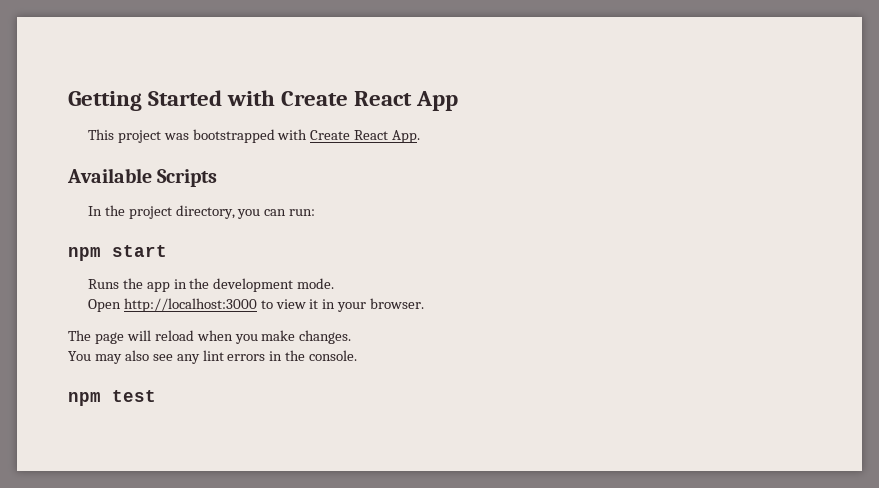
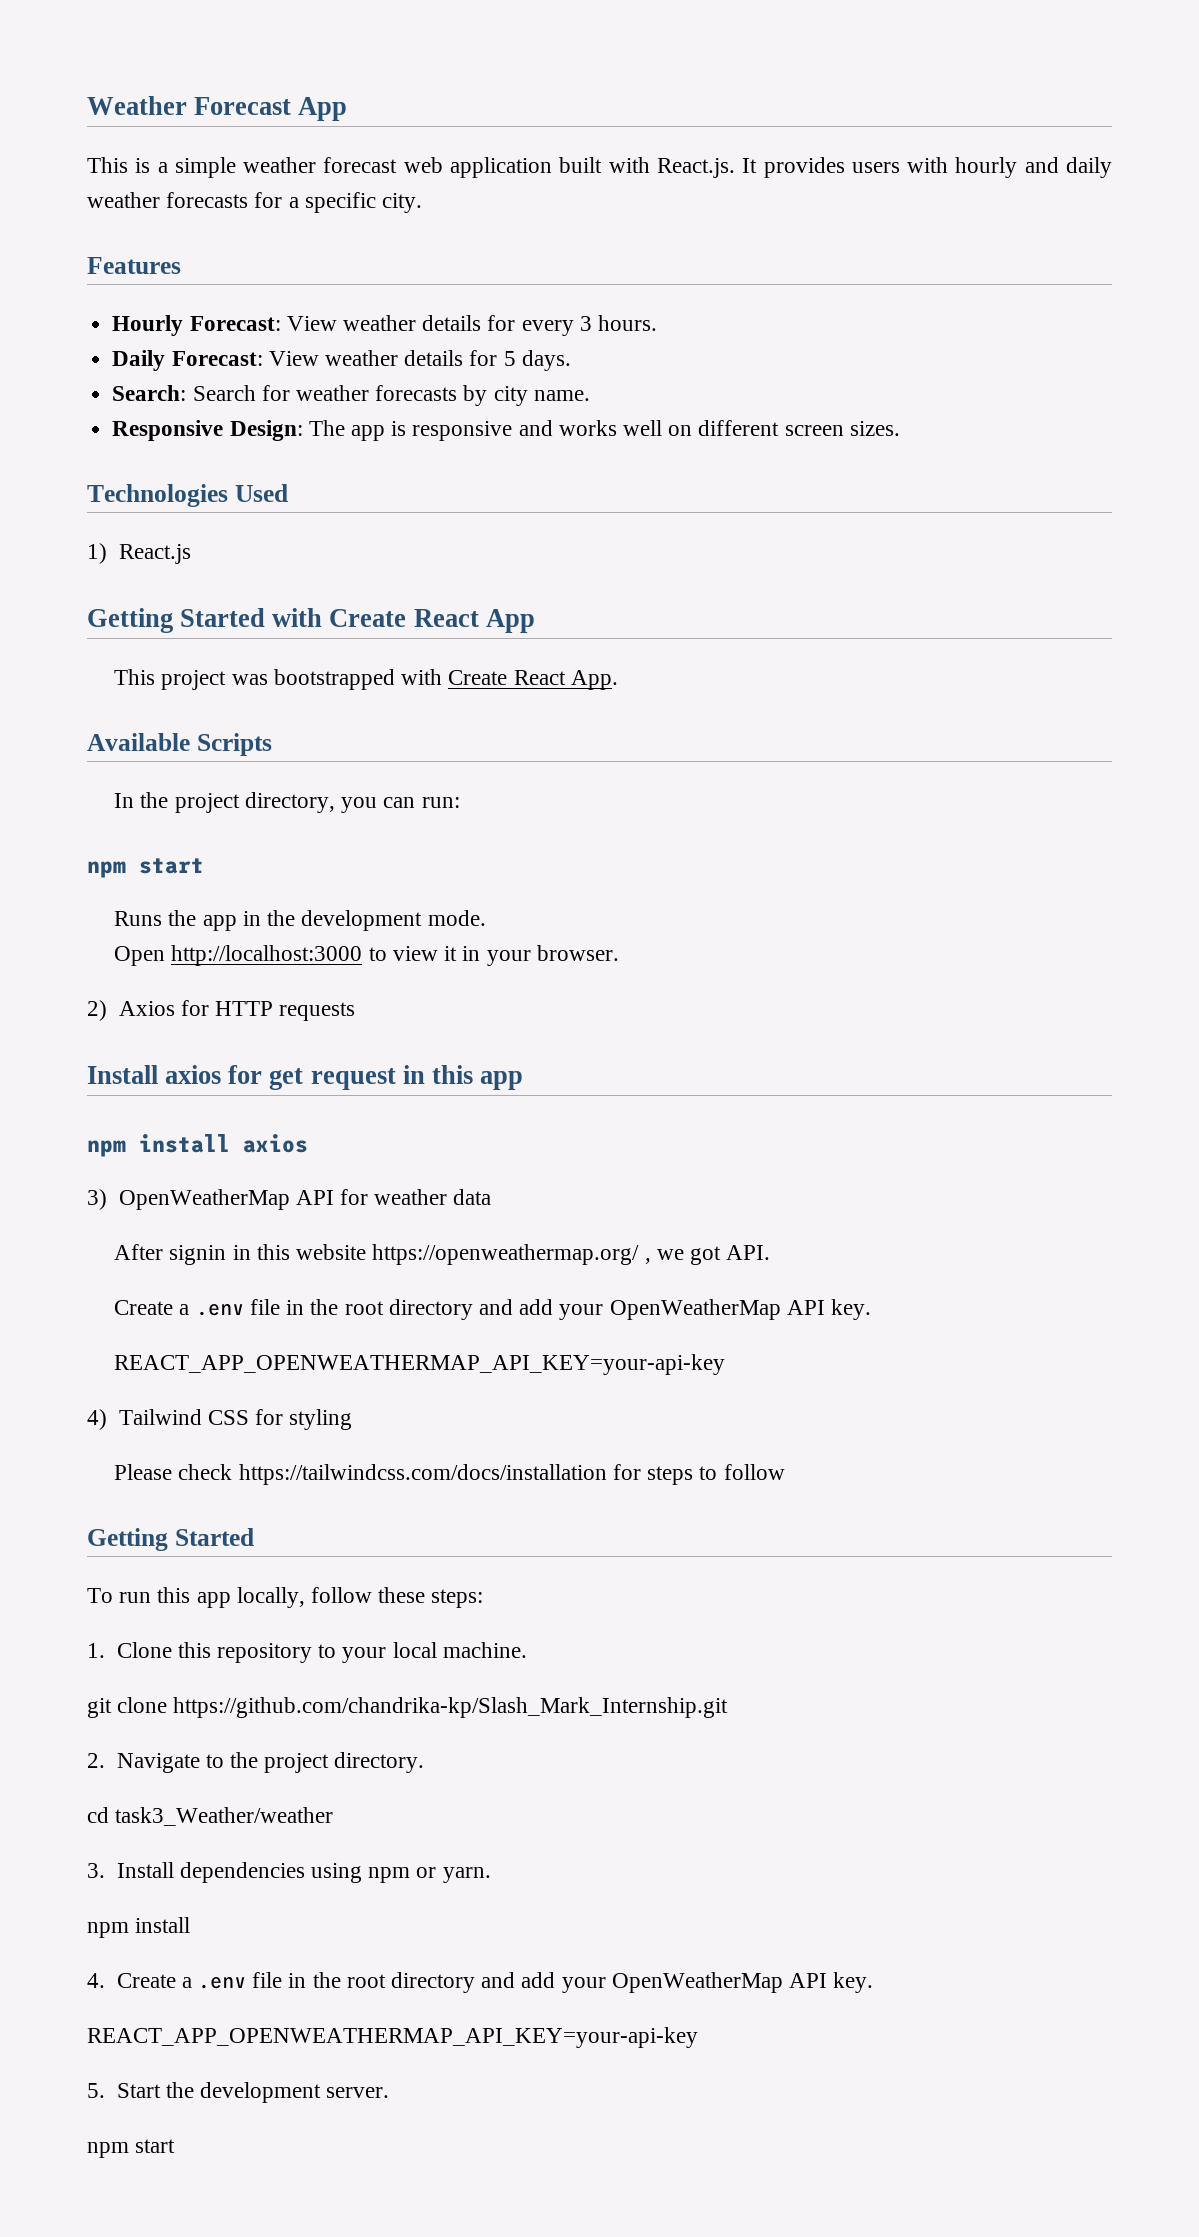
(68, 101) none -> [87,96,348,121] [87,157,1112,178] [87,192,423,213] [87,257,181,274] [112,315,657,336] [112,350,571,371] [112,385,590,406] [112,420,900,441] [87,484,288,507] [87,543,191,564] Weather Forecast App // This is a simple weather forecast web application built with React.js. It provides users with hourly and daily weather forecasts for a specific city. // Features // Hourly Forecast: View weather details for every 3 hours. // Daily Forecast: View weather details for 5 days. // Search: Search for weather forecasts by city name. // Responsive Design: The app is responsive and works well on different screen sizes. // Technologies Used // 1) React.js //
[68,330,352,344] [68,350,358,364] [68,390,156,406] The page will reload when you make changes. // You may also see any lint errors in the console. // npm test -> [87,1000,356,1021] [87,1065,524,1090] [87,1134,308,1157] [87,1189,492,1210] [114,1244,771,1265] [114,1299,871,1320] [114,1354,726,1375] [87,1409,353,1430] [114,1464,785,1485] [87,1528,254,1551] [87,1587,484,1608] [87,1642,527,1663] [87,1697,729,1718] [87,1752,425,1773] [87,1807,334,1826] [87,1862,491,1883] [87,1917,191,1938] [87,1972,874,1993] [87,2027,698,2048] [87,2082,390,2103] [87,2139,176,2158] 2) Axios for HTTP requests // Install axios for get request in this app // npm install axios // 3) OpenWeatherMap API for weather data // After signin in this website https://openweathermap.org/ , we got API. // Create a .env file in the root directory and add your OpenWeatherMap API key. // REACT_APP_OPENWEATHERMAP_API_KEY=your-api-key // 4) Tailwind CSS for styling // Please check https://tailwindcss.com/docs/installation for steps to follow // Getting Started // To run this app locally, follow these steps: // 1. Clone this repository to your local machine. // git clone https://github.com/chandrika-kp/Slash_Mark_Internship.git // 2. Navigate to the project directory. // cd task3_Weather/weather // 3. Install dependencies using npm or yarn. // npm install // 4. Create a .env file in the root directory and add your OpenWeatherMap API key. // REACT_APP_OPENWEATHERMAP_API_KEY=your-api-key // 5. Start the development server. // npm start

